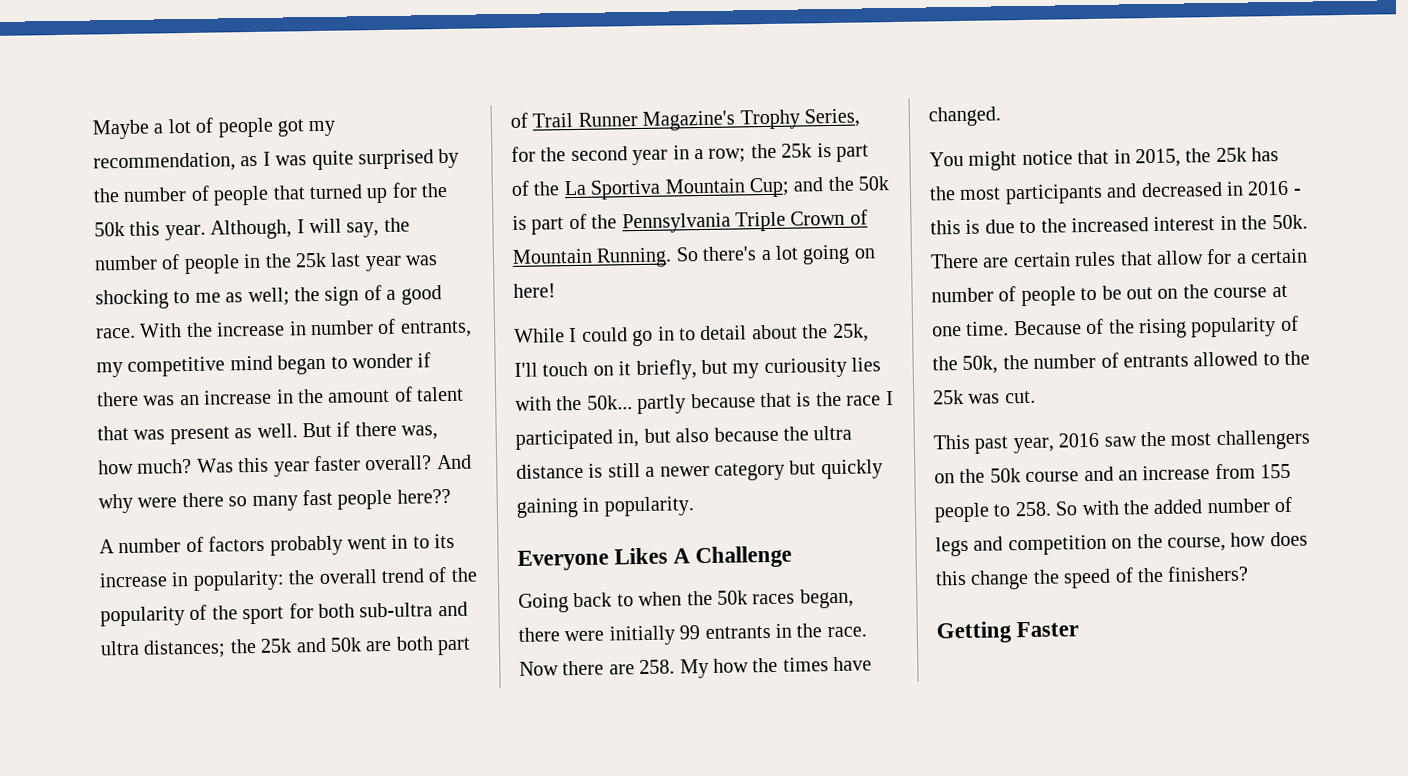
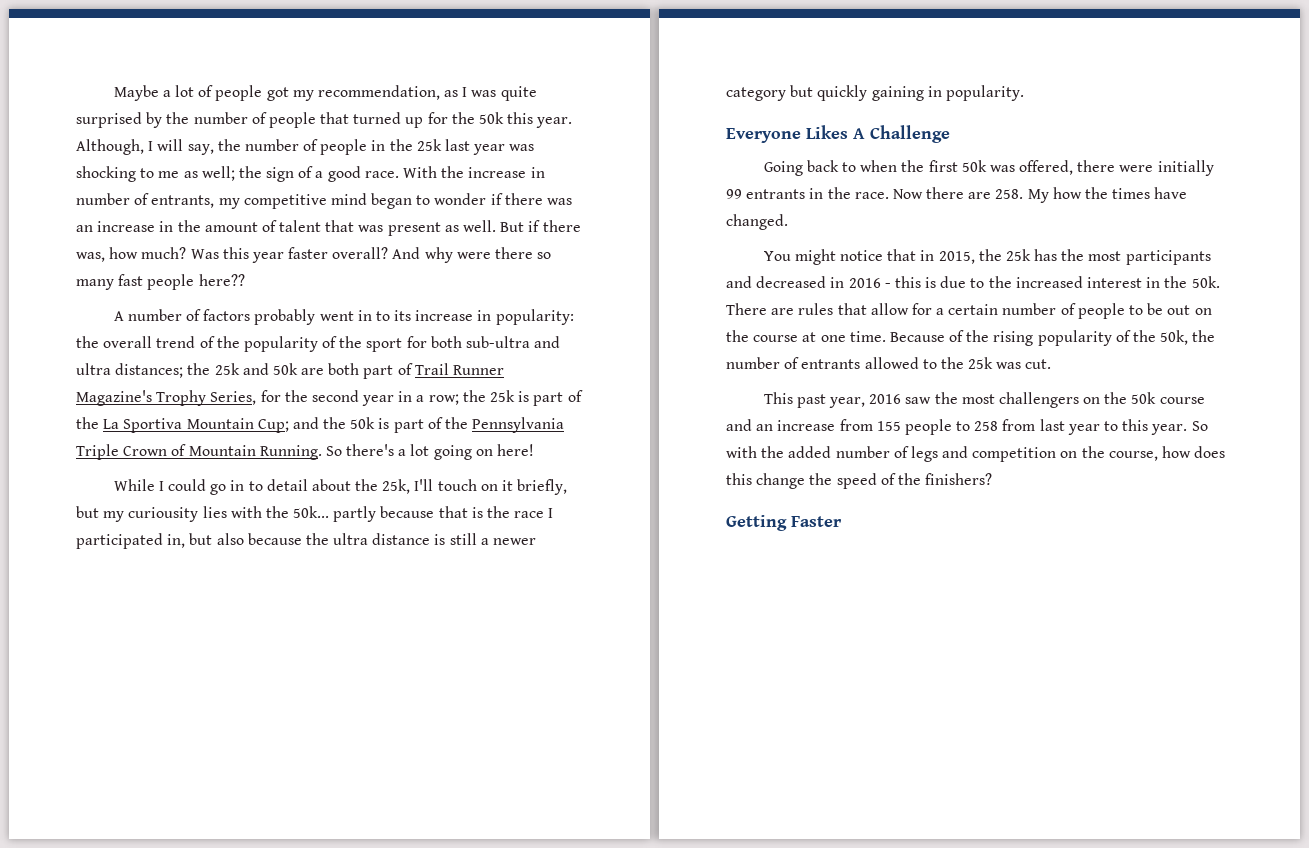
[717,588,854,609] 50k races began, -> [928,160,1074,175] first 50k was offered,
[1012,252,1071,268] certain -> (795, 311) none
[1014,501,1052,517] 258. -> [974,419,1188,435] 258 from last year to this year.

